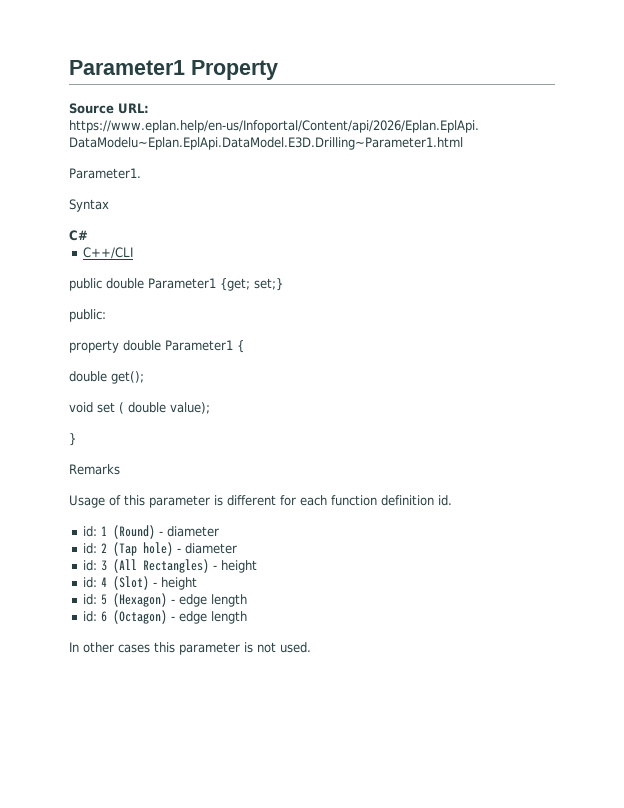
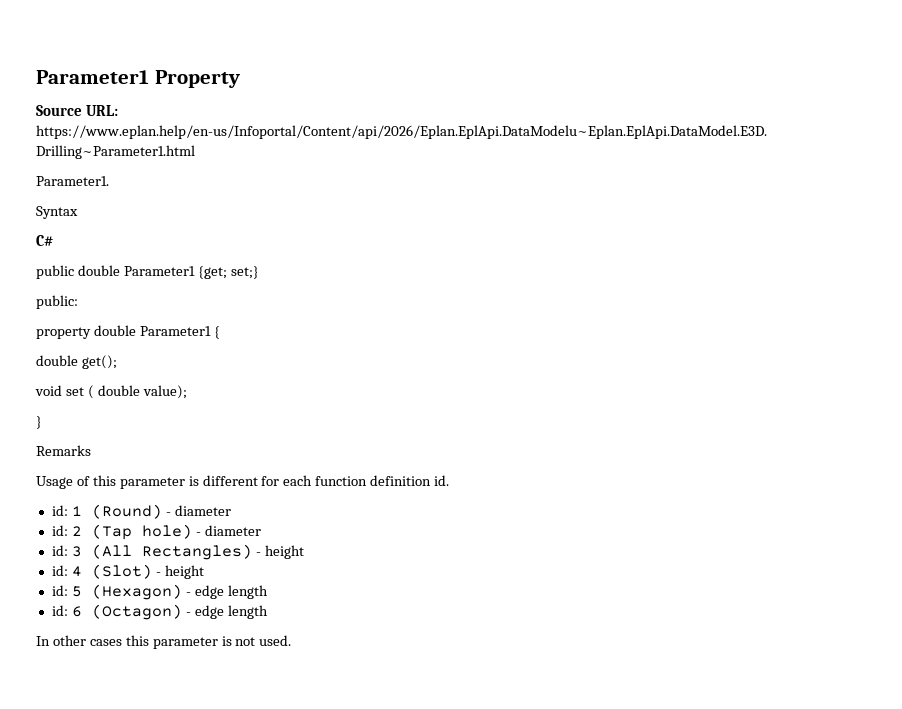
[83,247,134,259] // C++/CLI -> (53, 240) none

